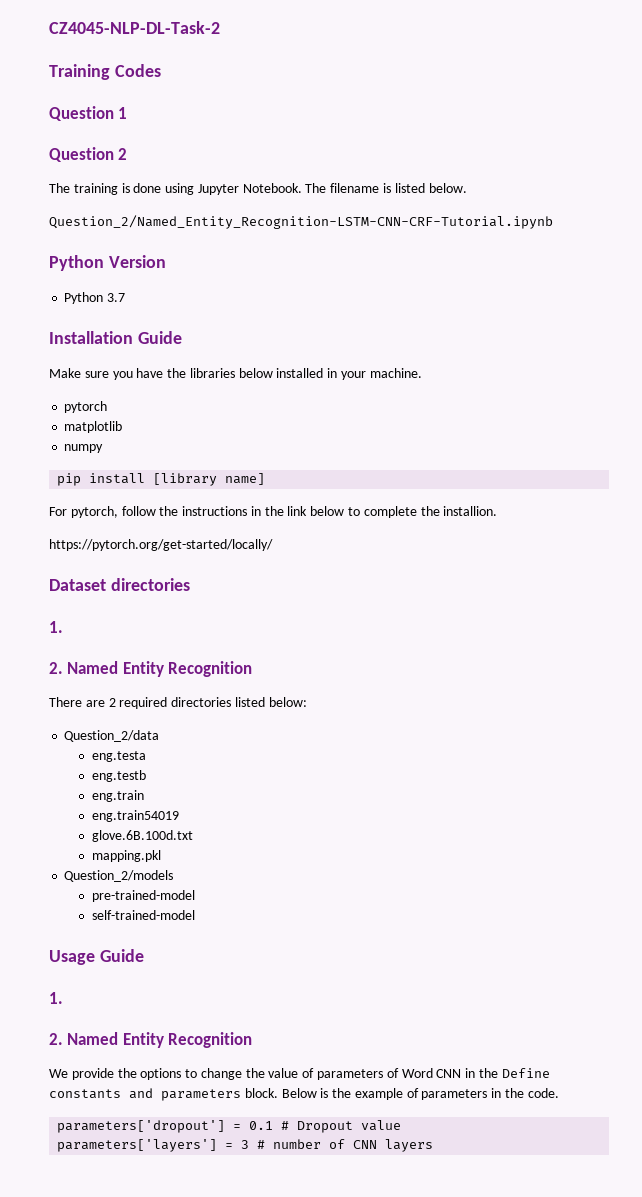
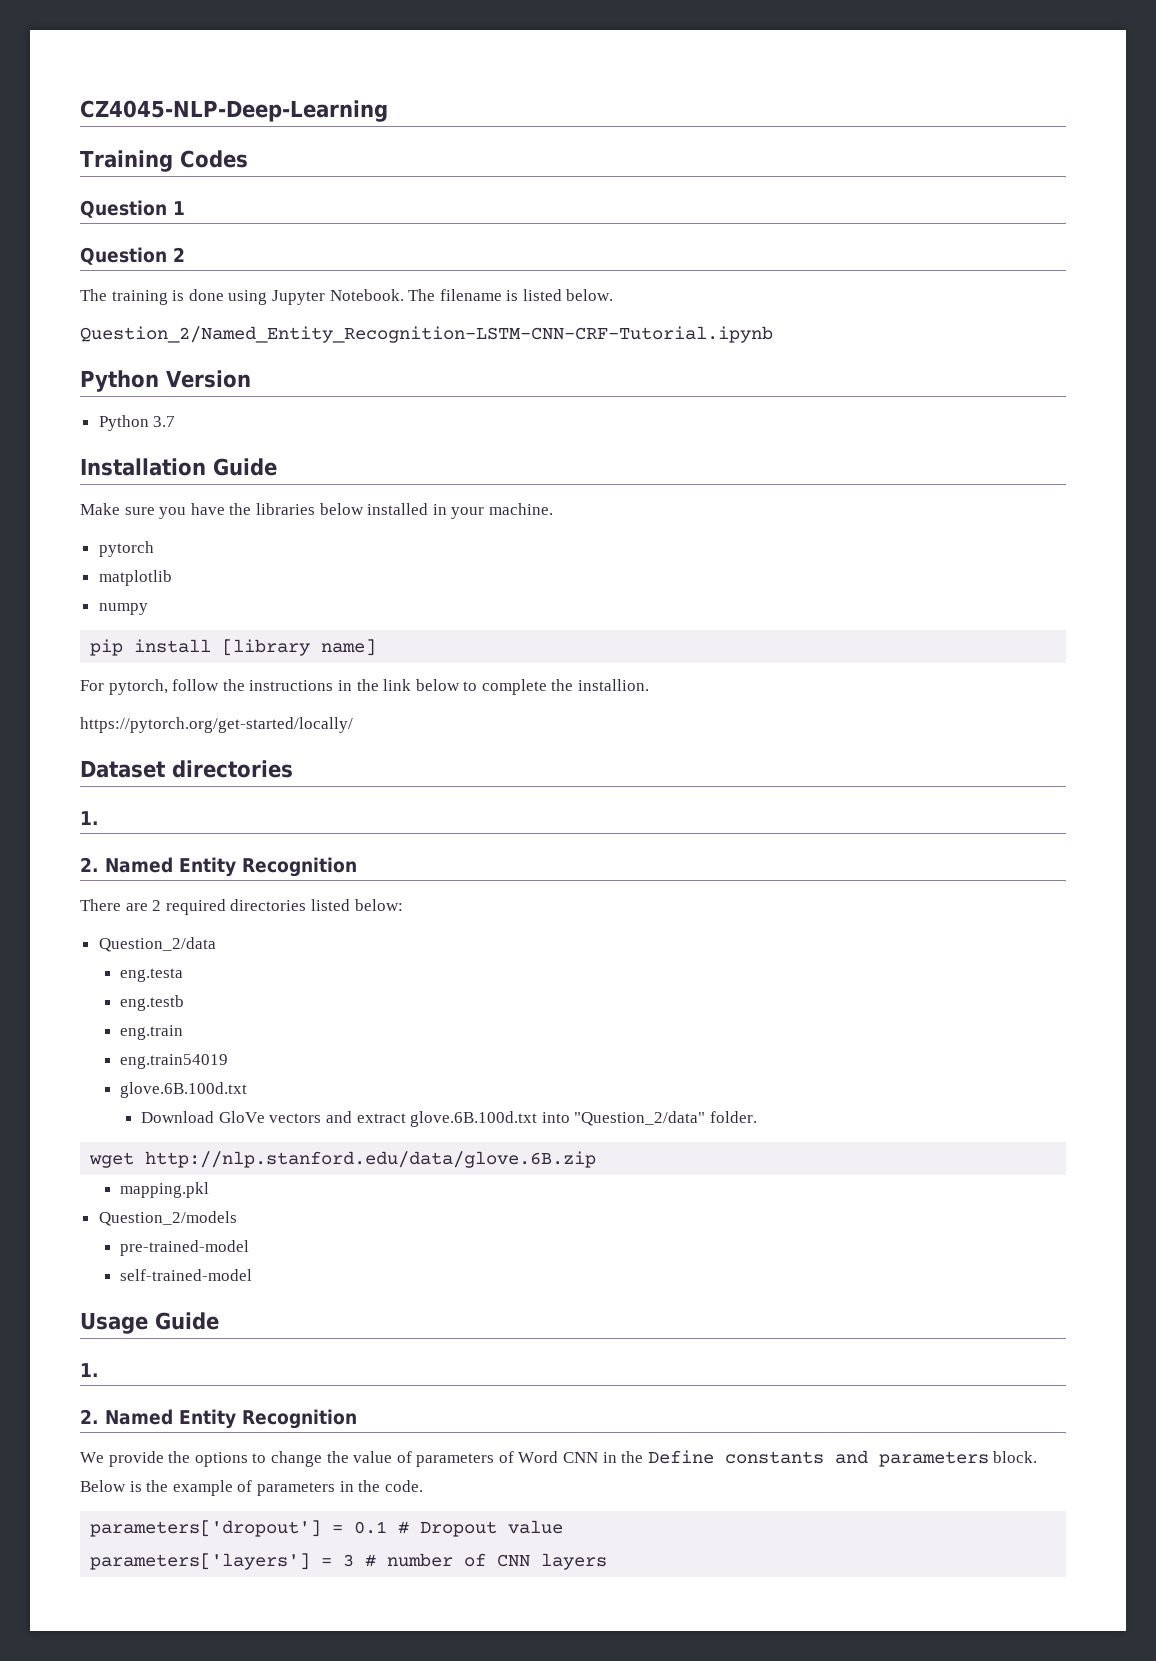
[49,21,220,34] CZ4045-NLP-DL-Task-2 -> [80,100,388,122] CZ4045-NLP-Deep-Learning
(193, 836) none -> [141,1111,757,1127] [89,1151,597,1168] // Download GloVe vectors and extract glove.6B.100d.txt into "Question_2/data" folder. // wget http://nlp.stanford.edu/data/glove.6B.zip

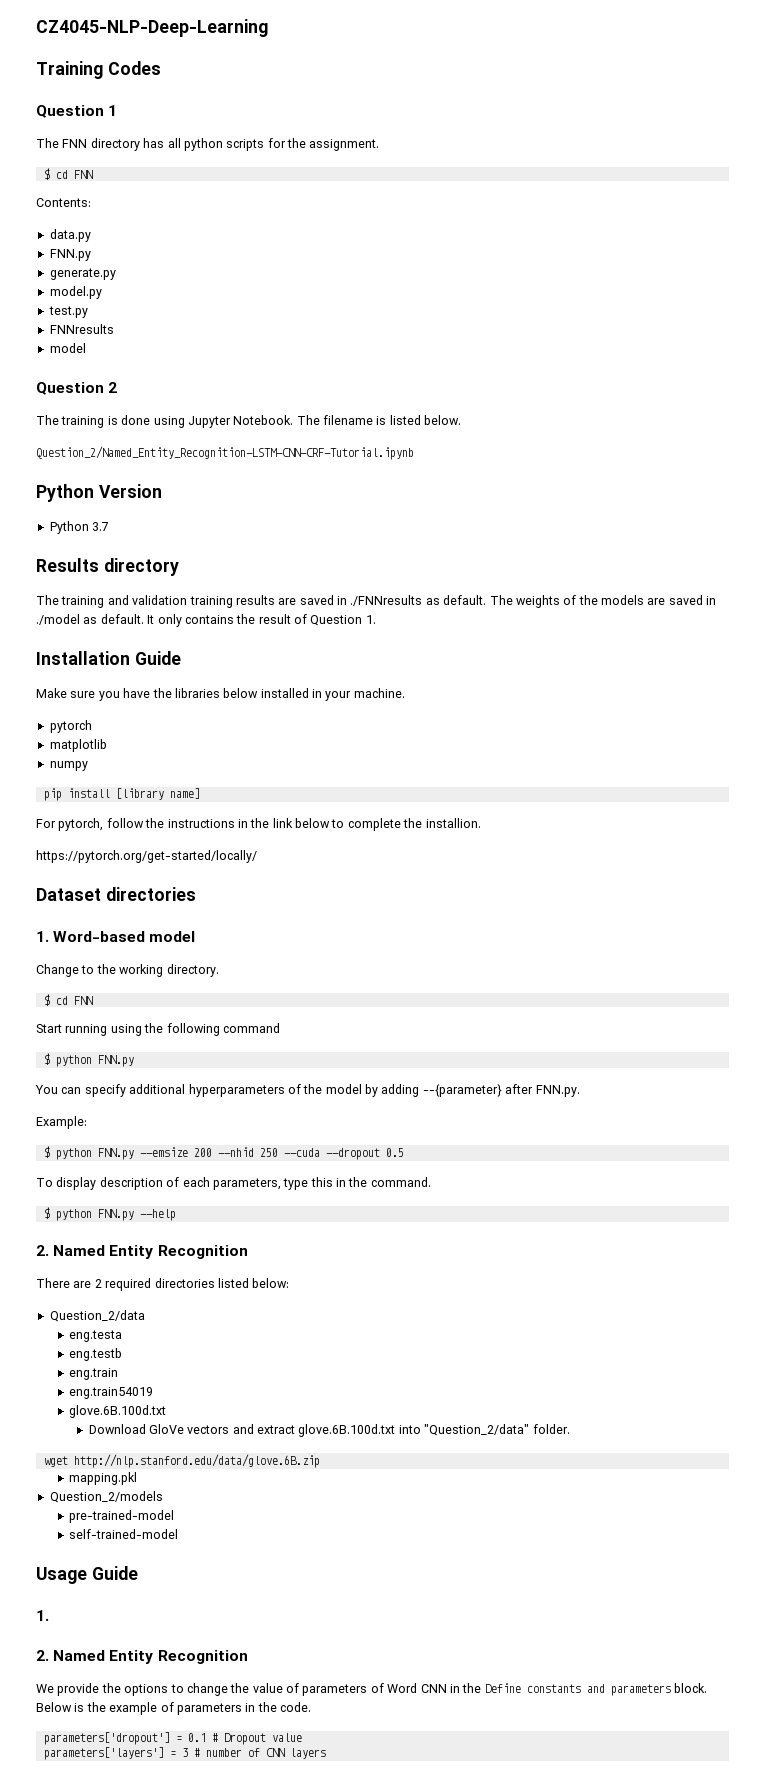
(185, 208) none -> [36,138,380,151] [43,168,93,180] [36,198,91,207] [49,229,91,242] [49,249,91,261] [49,268,116,280] [49,286,102,299] [48,306,88,318] [49,324,114,334] [49,343,86,353] // The FNN directory has all python scripts for the assignment. // $ cd FNN // Contents: // data.py // FNN.py // generate.py // model.py // test.py // FNNresults // model
(176, 421) none -> [36,558,179,576] [36,595,717,608] [36,614,376,627] // Results directory // The training and validation training results are saved in ./FNNresults as default. The weights of the models are saved in ./model as default. It only contains the result of Question 1.
(99, 818) none -> [53,931,196,942] [36,964,219,977] [43,994,93,1006] [36,1023,280,1036] [43,1053,134,1067] [35,1084,580,1097] [36,1116,87,1129] [43,1146,404,1160] [36,1177,431,1190] [43,1207,176,1221] Word-based model // Change to the working directory. // $ cd FNN // Start running using the following command // $ python FNN.py // You can specify additional hyperparameters of the model by adding --{parameter} after FNN.py. // Example: // $ python FNN.py --emsize 200 --nhid 250 --cuda --dropout 0.5 // To display description of each parameters, type this in the command. // $ python FNN.py --help

